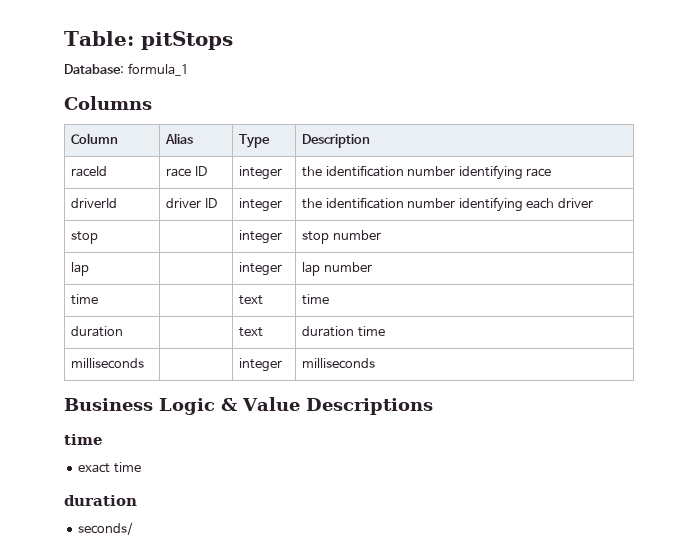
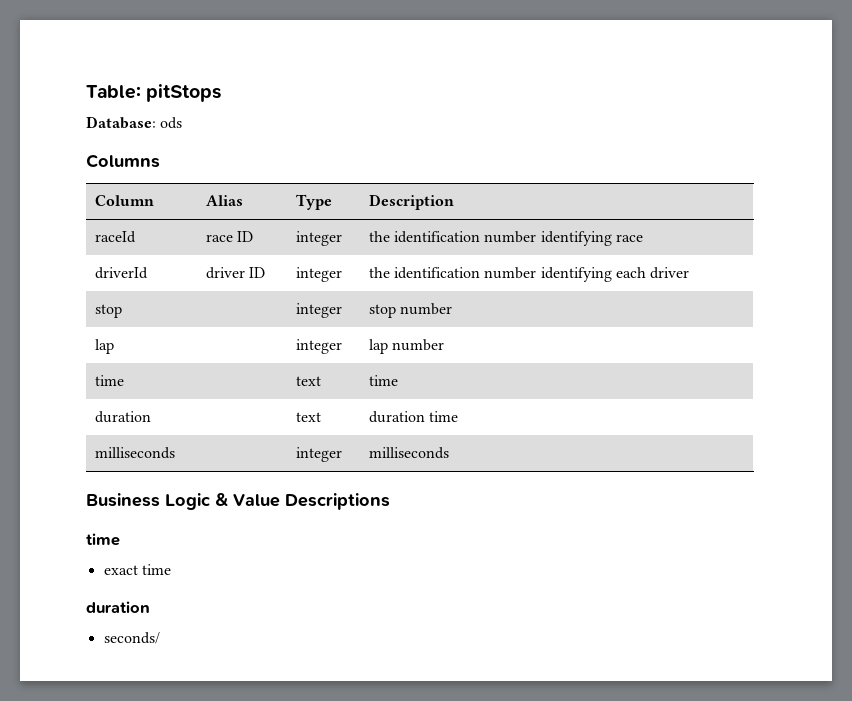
[127,63,189,76] formula_1 -> [160,117,183,129] ods

